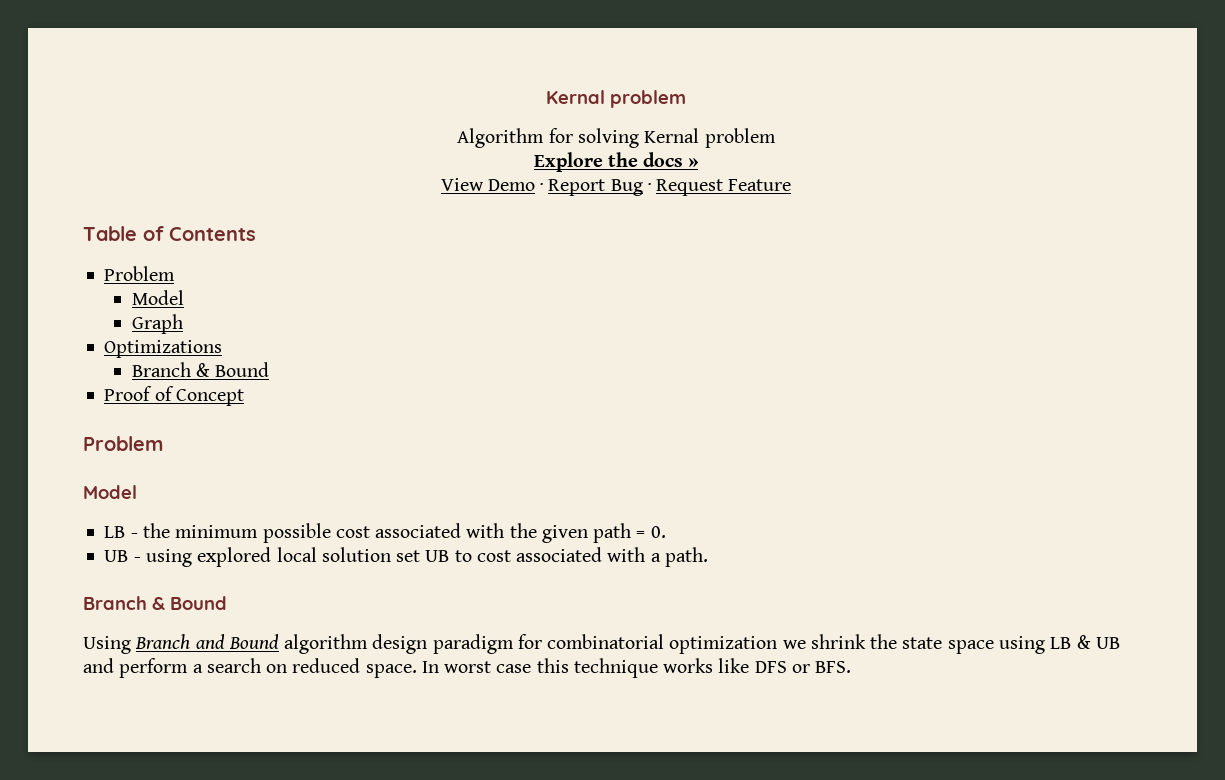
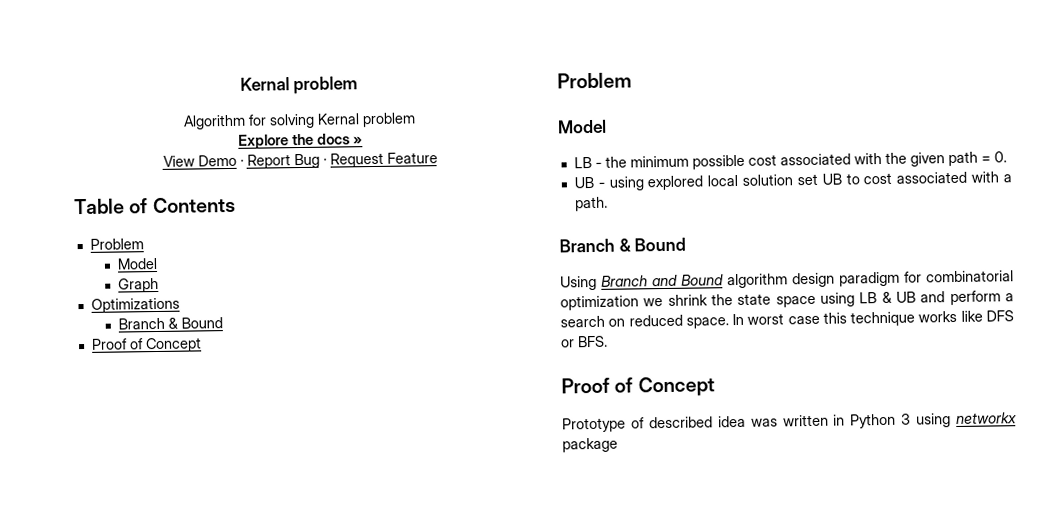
(852, 667) none -> [561,376,715,397] [562,412,1017,433] [562,437,618,453] // Proof of Concept // Prototype of described idea was written in Python 3 using networkx package

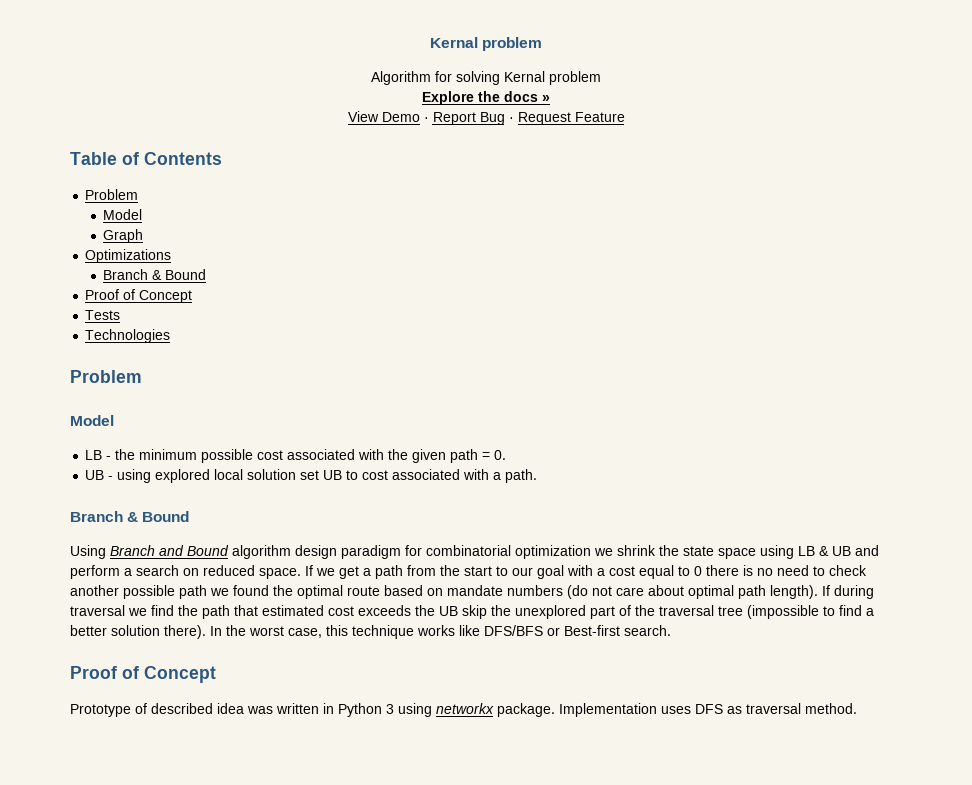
(202, 345) none -> [85,310,121,320] [85,329,171,343] // Tests // Technologies
[732,310,1014,327] [561,335,608,348] In worst case this technique works like DFS or BFS. -> [305,565,867,579] [70,585,874,599] [70,605,874,619] [70,625,671,639] If we get a path from the start to our goal with a cost equal to 0 there is no need to check another possible path we found the optimal route based on mandate numbers (do not care about optimal path length). If during traversal we find the path that estimated cost exceeds the UB skip the unexplored part of the traversal tree (impossible to find a better solution there). In the worst case, this technique works like DFS/BFS or Best-first search.
[562,437,618,453] package -> [497,703,857,717] package. Implementation uses DFS as traversal method.

